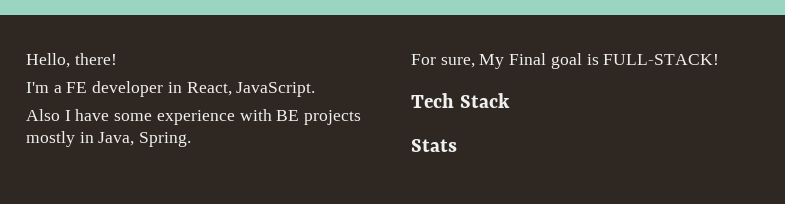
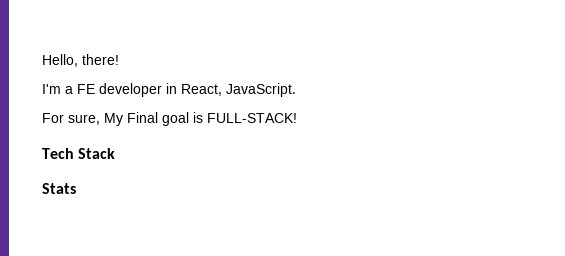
[26,109,362,125] [26,131,192,147] // Also I have some experience with BE projects mostly in Java, Spring. -> (296, 90) none

